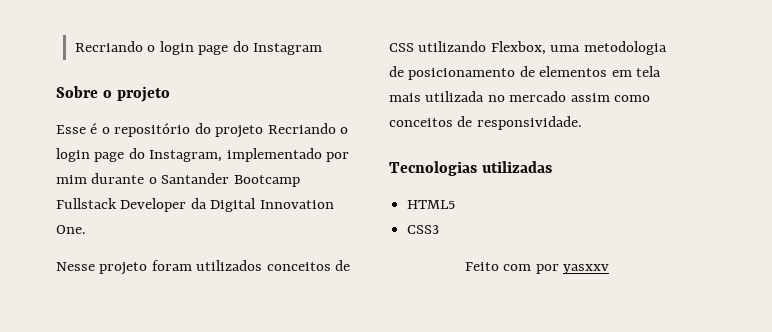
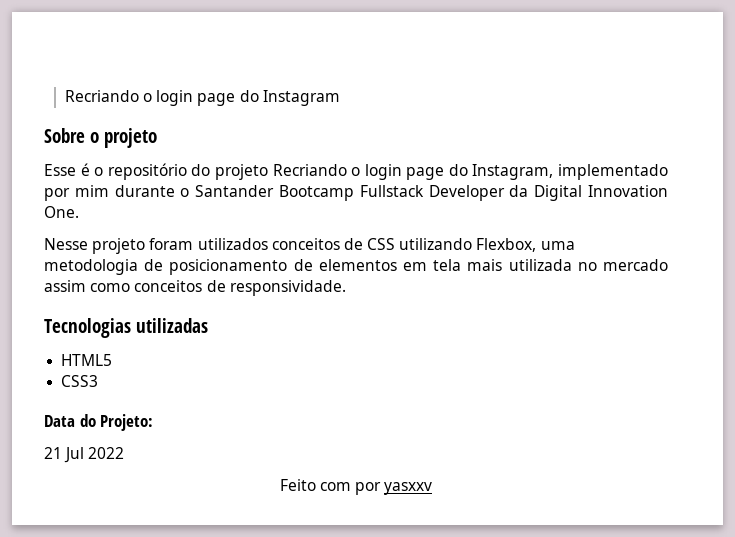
(440, 229) none -> [44,414,154,431] [44,447,125,463] // Data do Projeto: // 21 Jul 2022

